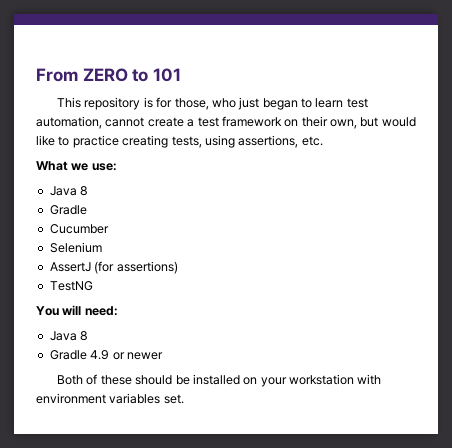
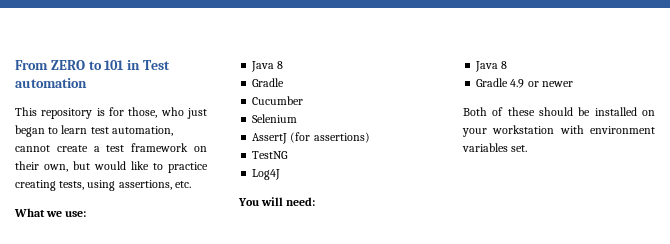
(182, 75) none -> [127,60,170,70] [15,78,87,88] in Test automation
(93, 286) none -> [252,169,281,180] // Log4J

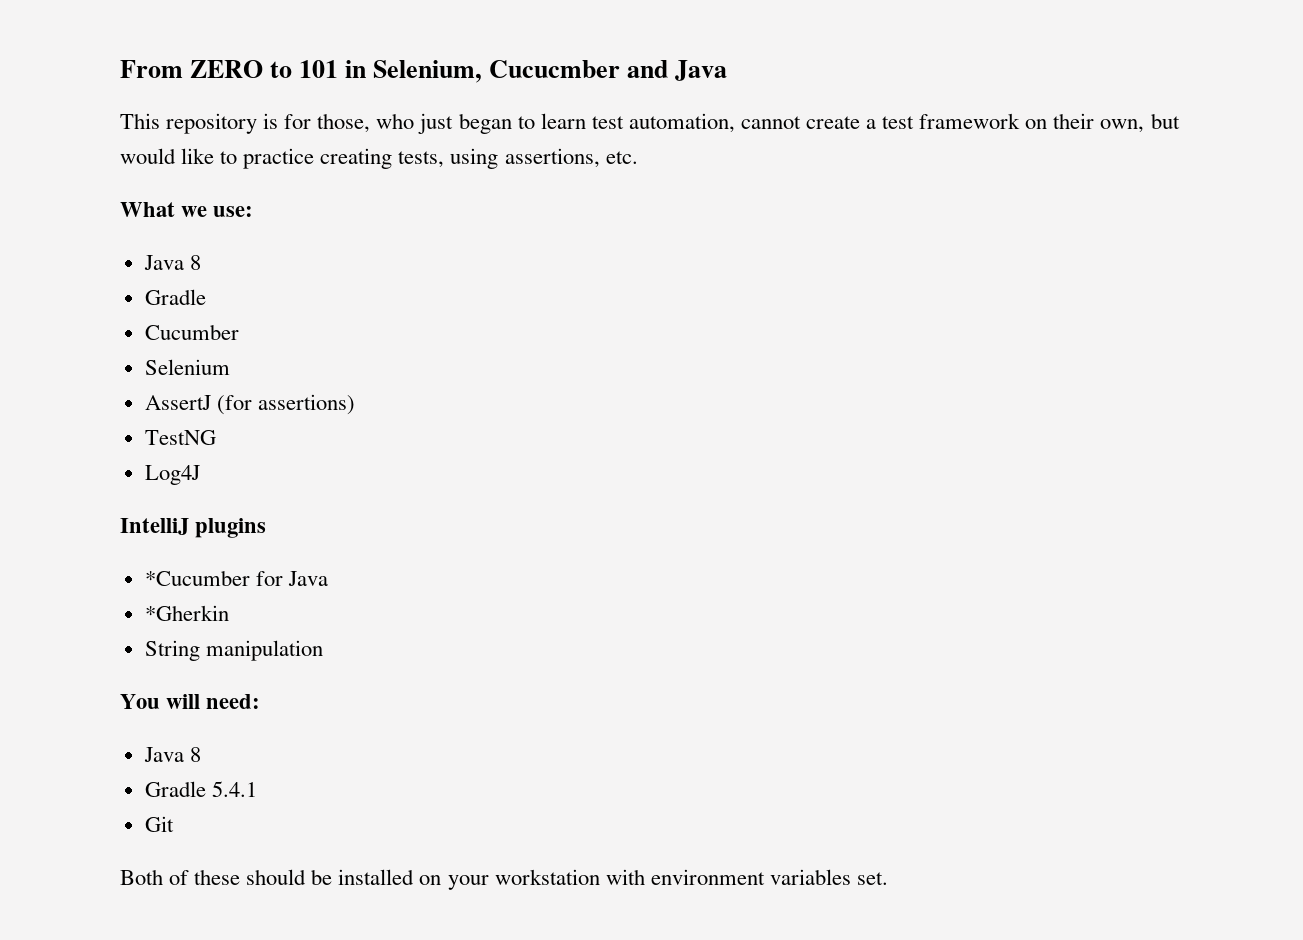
[142,60,170,70] [15,78,87,88] Test automation -> [373,60,728,83] Selenium, Cucucmber and Java
(281, 174) none -> [120,518,267,538] [144,570,328,586] [144,605,229,621] [144,640,323,661] // IntelliJ plugins // *Cucumber for Java // *Gherkin // String manipulation
[510,79,573,88] 4.9 or newer -> [211,781,257,797] [144,816,174,832] 5.4.1 // Git

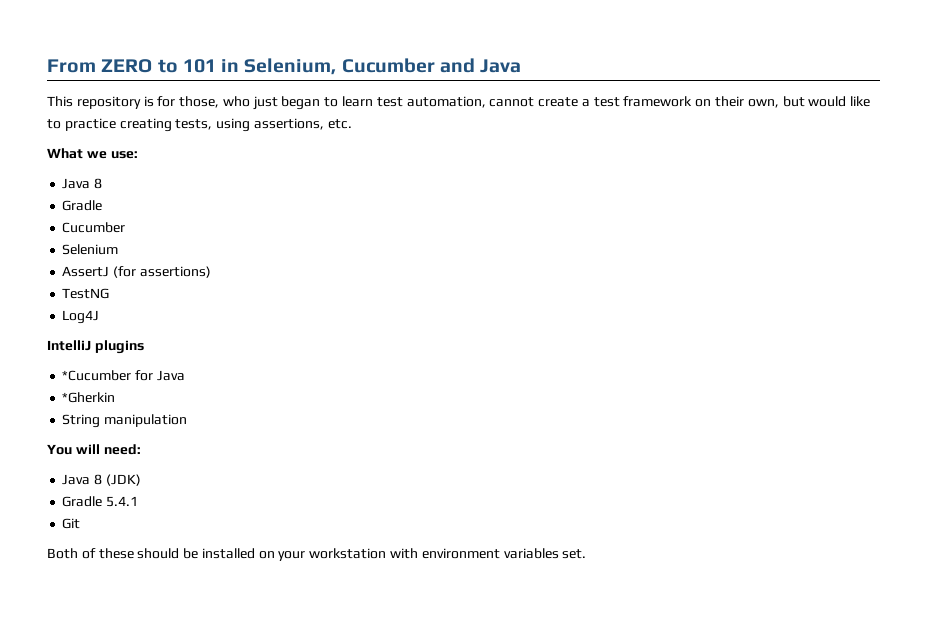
[489,60,621,78] Cucucmber -> [341,58,435,73] Cucumber
(201, 754) none -> [105,474,141,486] (JDK)

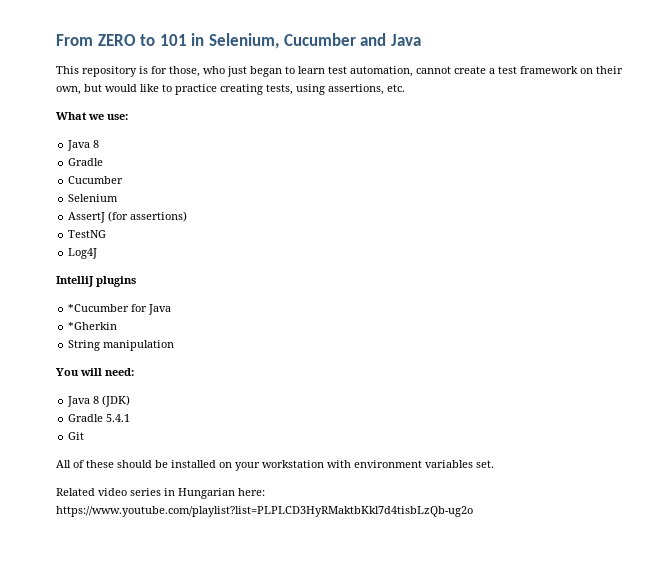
[47,548,78,559] Both -> [56,460,71,468] All
(587, 554) none -> [56,488,265,499] [56,506,473,517] // Related video series in Hungarian here: https://www.youtube.com/playlist?list=PLPLCD3HyRMaktbKkl7d4tisbLzQb-ug2o

